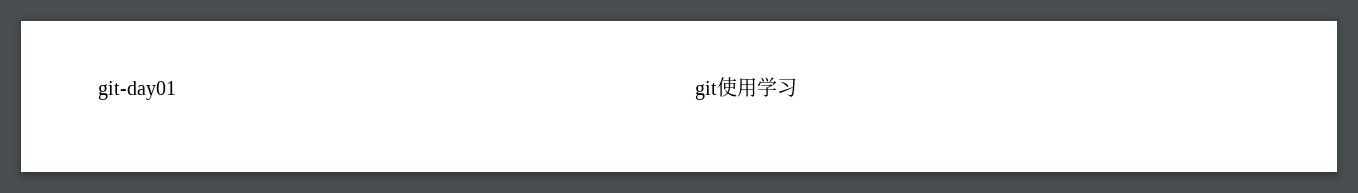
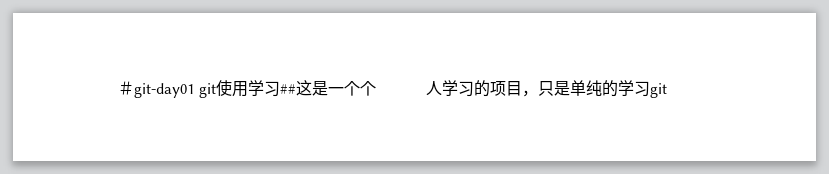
(98, 90) none -> [118,81,135,95] ＃
(176, 90) // -> (195, 90) none
(797, 87) none -> [279,80,667,98] ##这是一个个人学习的项目，只是单纯的学习git

